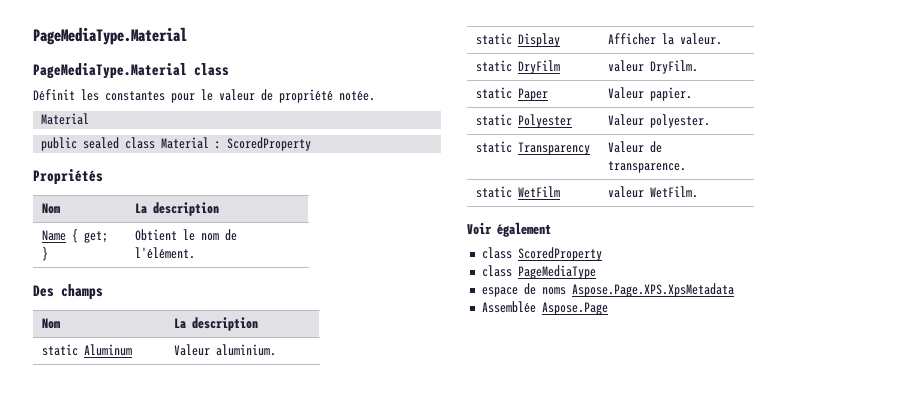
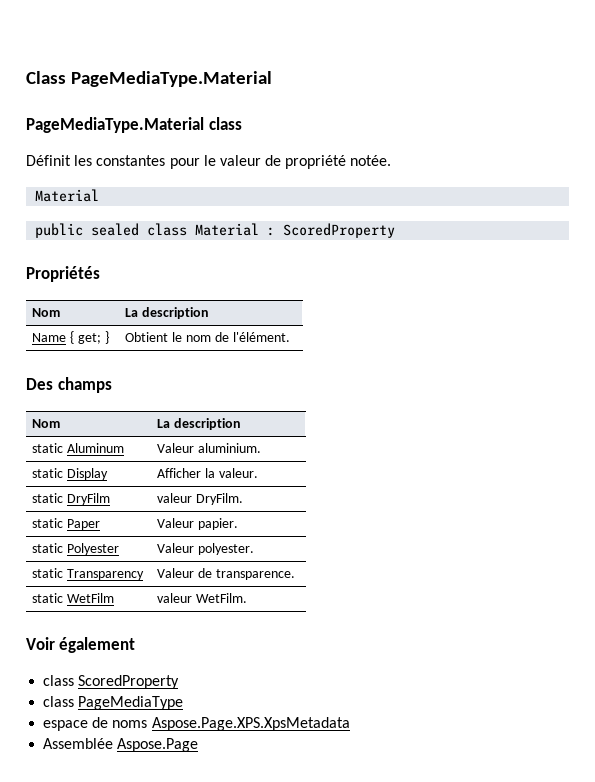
(33, 36) none -> [26,71,66,84] Class

